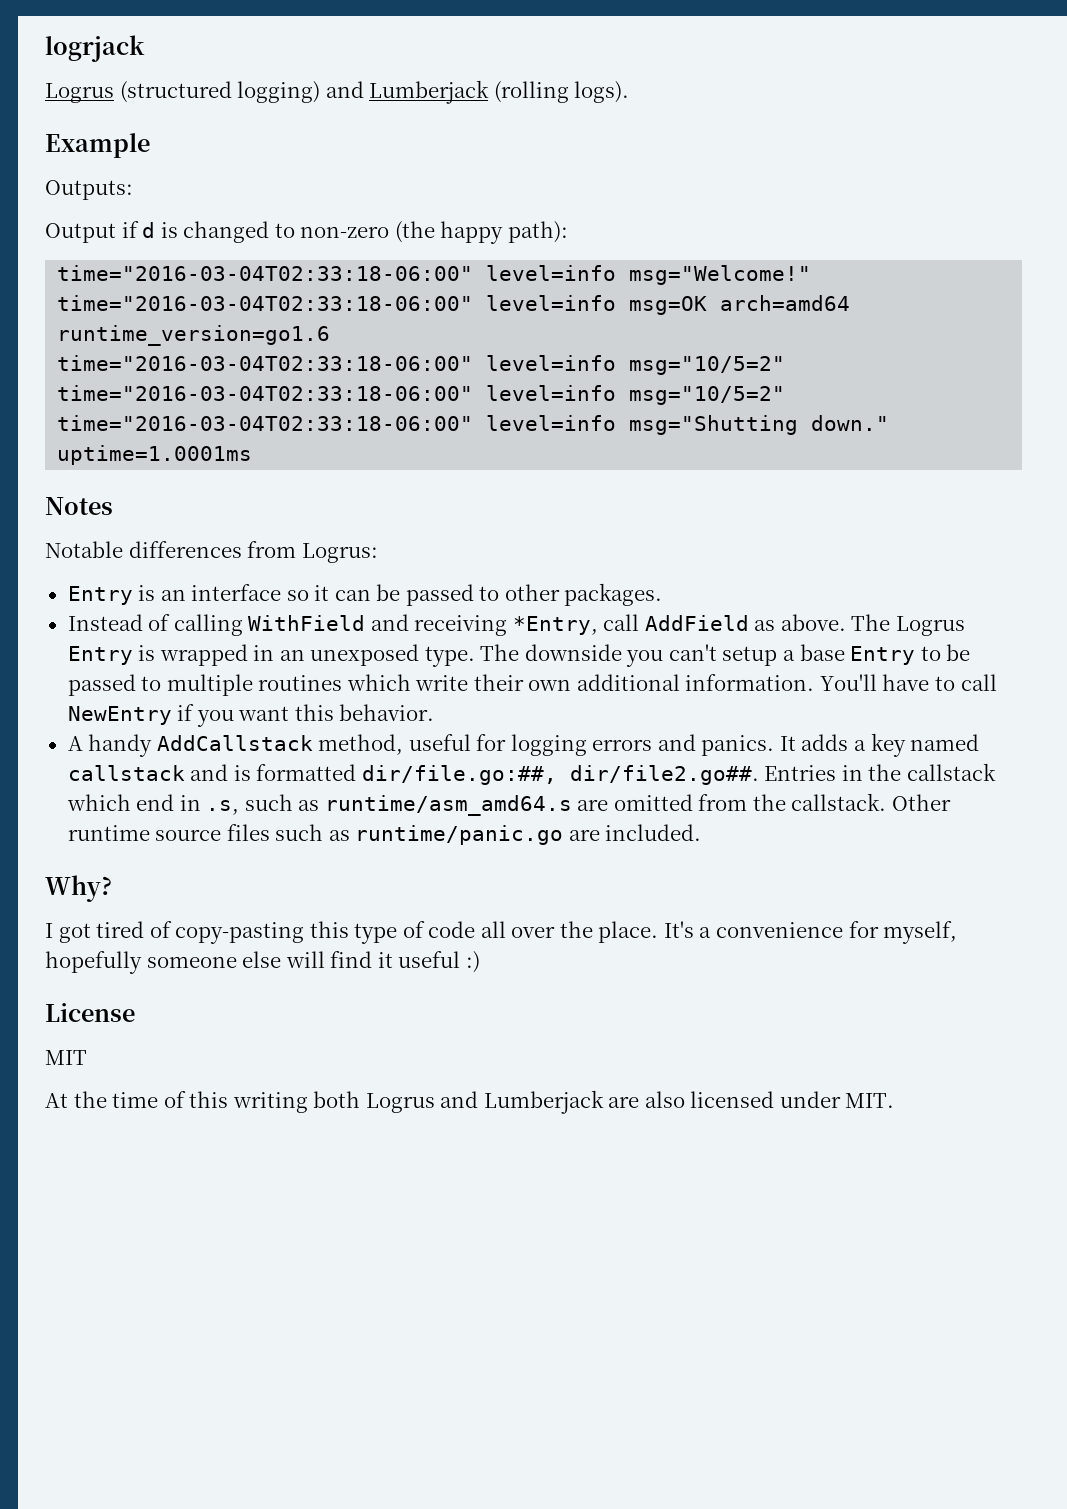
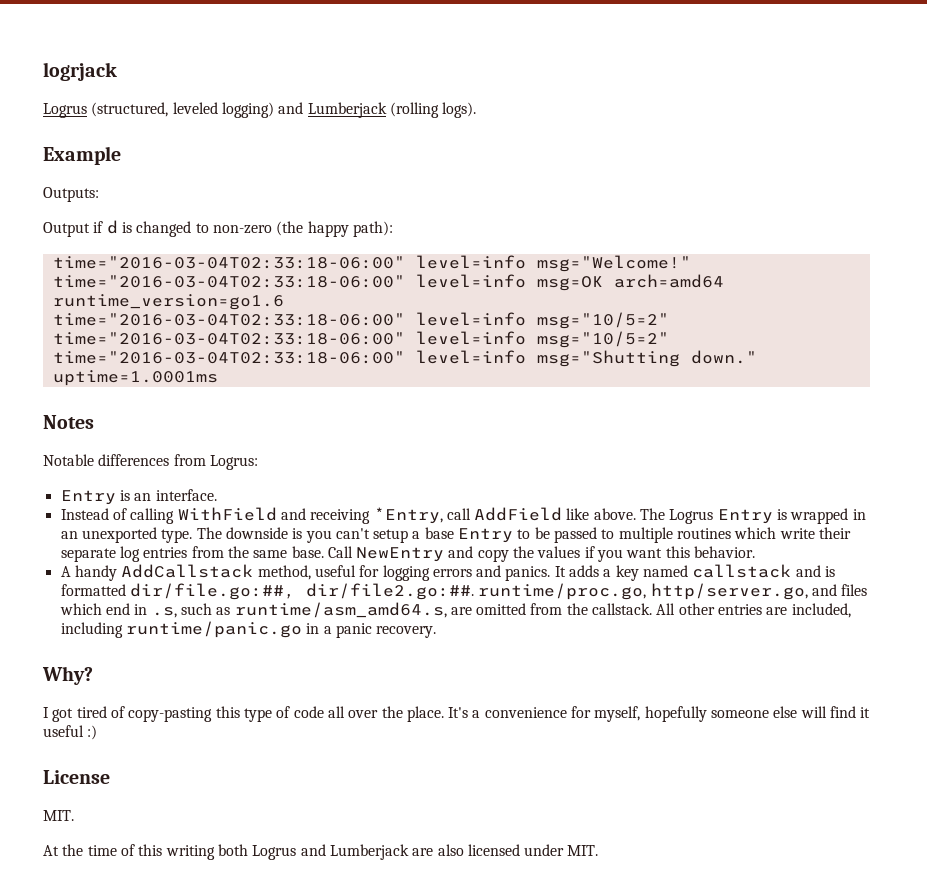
[119,81,232,103] (structured -> [91,102,218,117] (structured, leveled
[191,583,663,606] interface so it can be passed to other packages. -> [155,489,217,501] interface.
[754,620,776,631] as -> [566,508,590,520] like
[310,644,420,666] unexposed -> [81,527,157,543] unexported
(622, 652) none -> [292,528,303,539] is
[528,674,997,691] [67,706,172,725] own additional information. You'll have to call NewEntry -> [60,546,581,562] separate log entries from the same base. Call NewEntry and copy the values
[569,763,996,785] dir/file2.go##. Entries in the callstack -> [305,583,868,600] dir/file2.go:##. runtime/proc.go, http/server.go, and files
[324,795,572,816] runtime/asm_amd64.s -> [234,602,447,618] runtime/asm_amd64.s,
[891,794,951,811] [67,824,702,845] Other runtime source files such as runtime/panic.go are included. -> [656,603,851,618] [60,621,437,638] All other entries are included, including runtime/panic.go in a panic recovery.
[45,1050,87,1065] MIT -> [43,810,74,821] MIT.

